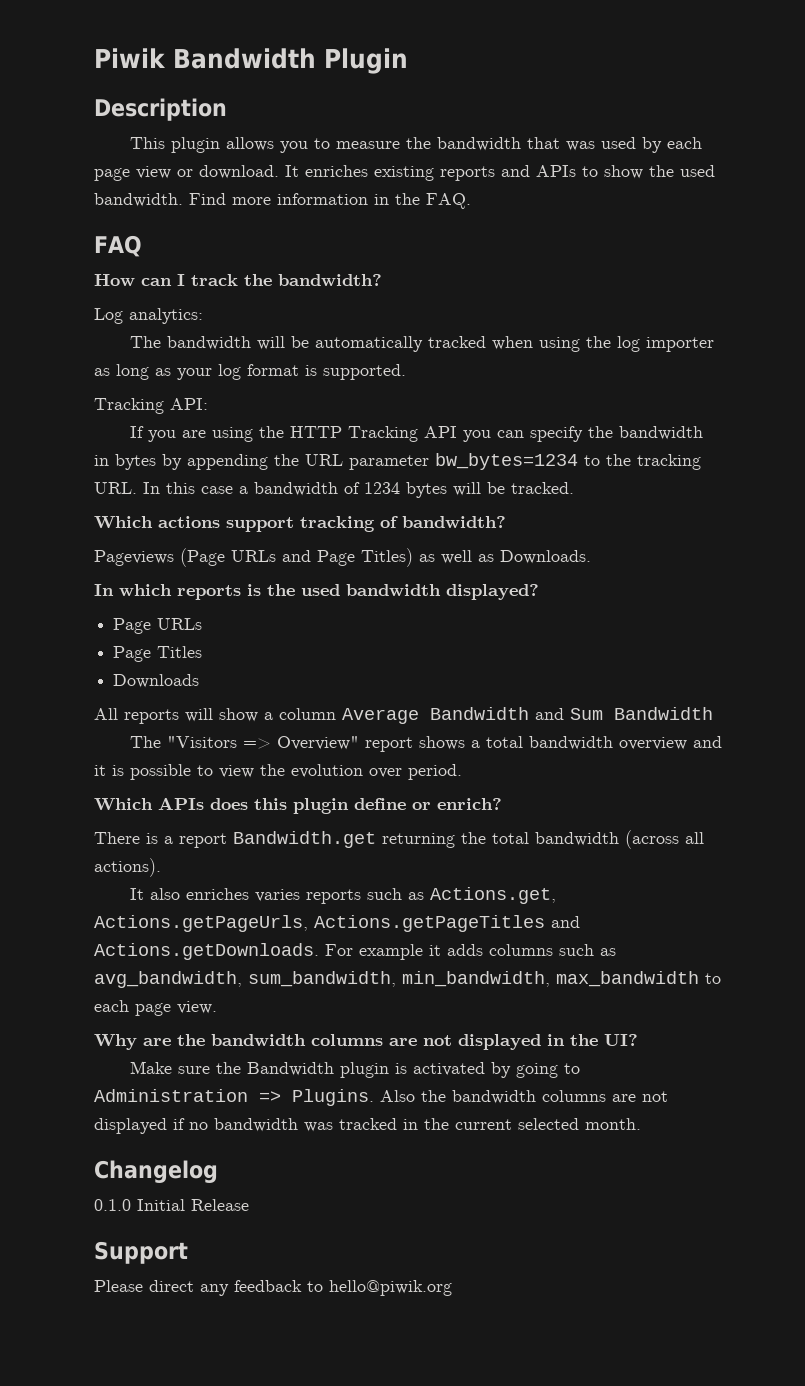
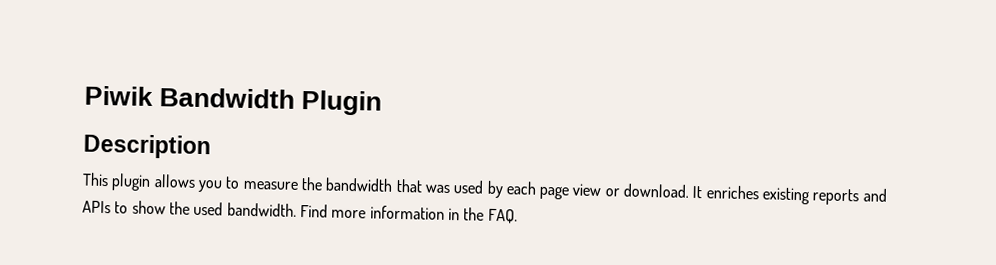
[94,235,142,257] [94,274,382,286] [94,308,203,324] [129,336,714,352] [94,364,406,380] [94,398,208,414] [129,426,703,442] [94,453,701,470] [94,482,574,498] [94,516,506,532] [94,548,591,567] [94,584,539,600] [113,618,203,634] [113,646,203,662] [113,674,200,688] [94,707,713,724] [129,736,722,752] [94,764,462,780] [94,797,502,814] [94,830,704,849] [94,858,161,877] [129,887,556,904] [94,915,580,932] [94,943,616,960] [94,971,721,988] [94,1000,217,1016] [94,1034,638,1050] [129,1061,580,1078] [94,1089,668,1106] [94,1118,641,1134] [94,1160,218,1183] [94,1199,249,1211] [94,1241,188,1264] [94,1280,452,1296] // FAQ // How can I track the bandwidth? // Log analytics: // The bandwidth will be automatically tracked when using the log importer as long as your log format is supported. // Tracking API: // If you are using the HTTP Tracking API you can specify the bandwidth in bytes by appending the URL parameter bw_bytes=1234 to the tracking URL. In this case a bandwidth of 1234 bytes will be tracked. // Which actions support tracking of bandwidth? // Pageviews (Page URLs and Page Titles) as well as Downloads. // In which reports is the used bandwidth displayed? // Page URLs // Page Titles // Downloads // All reports will show a column Average Bandwidth and Sum Bandwidth // The "Visitors => Overview" report shows a total bandwidth overview and it is possible to view the evolution over period. // Which APIs does this plugin define or enrich? // There is a report Bandwidth.get returning the total bandwidth (across all actions). // It also enriches varies reports such as Actions.get, Actions.getPageUrls, Actions.getPageTitles and Actions.getDownloads. For example it adds columns such as avg_bandwidth, sum_bandwidth, min_bandwidth, max_bandwidth to each page view. // Why are the bandwidth columns are not displayed in the UI? // Make sure the Bandwidth plugin is activated by going to Administration => Plugins. Also the bandwidth columns are not displayed if no bandwidth was tracked in the current selected month. // Changelog // 0.1.0 Initial Release // Support // Please direct any feedback to hello@piwik.org -> (518, 216) none

